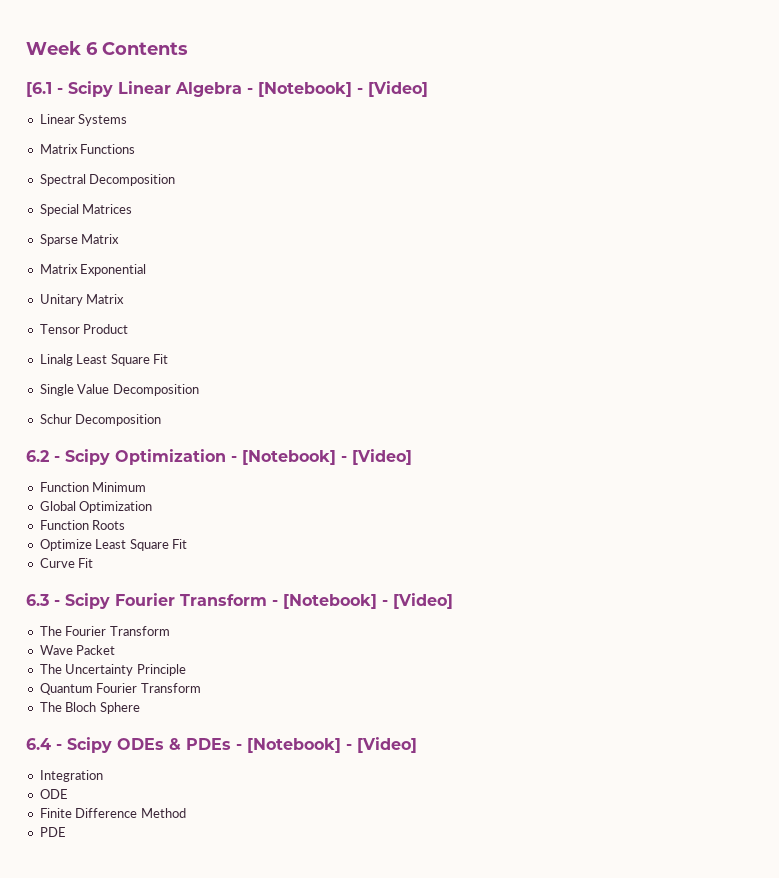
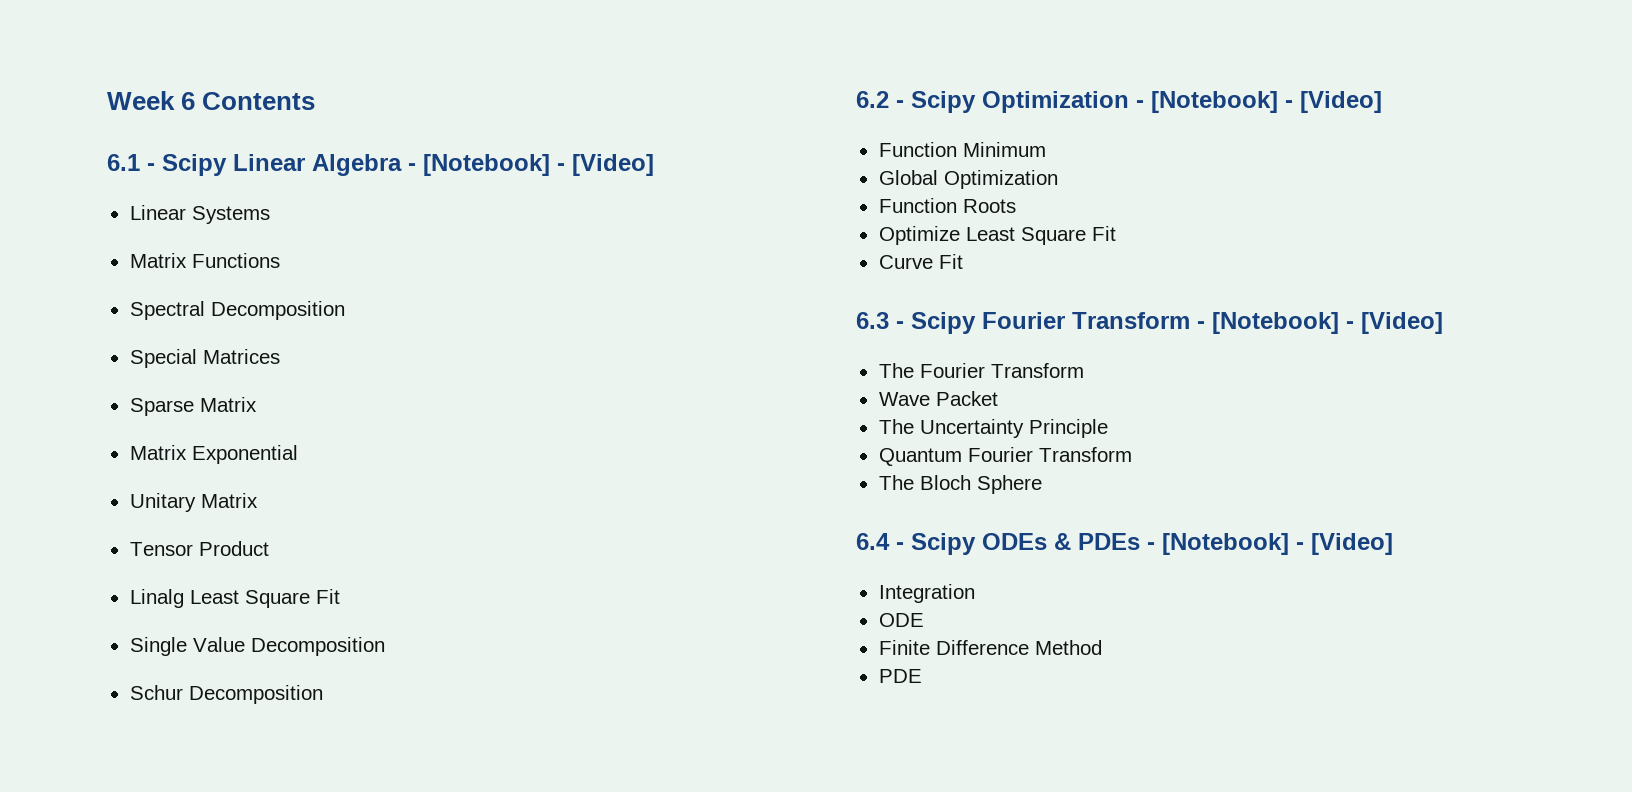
[26,82,52,97] [6.1 -> [107,154,140,171] 6.1

